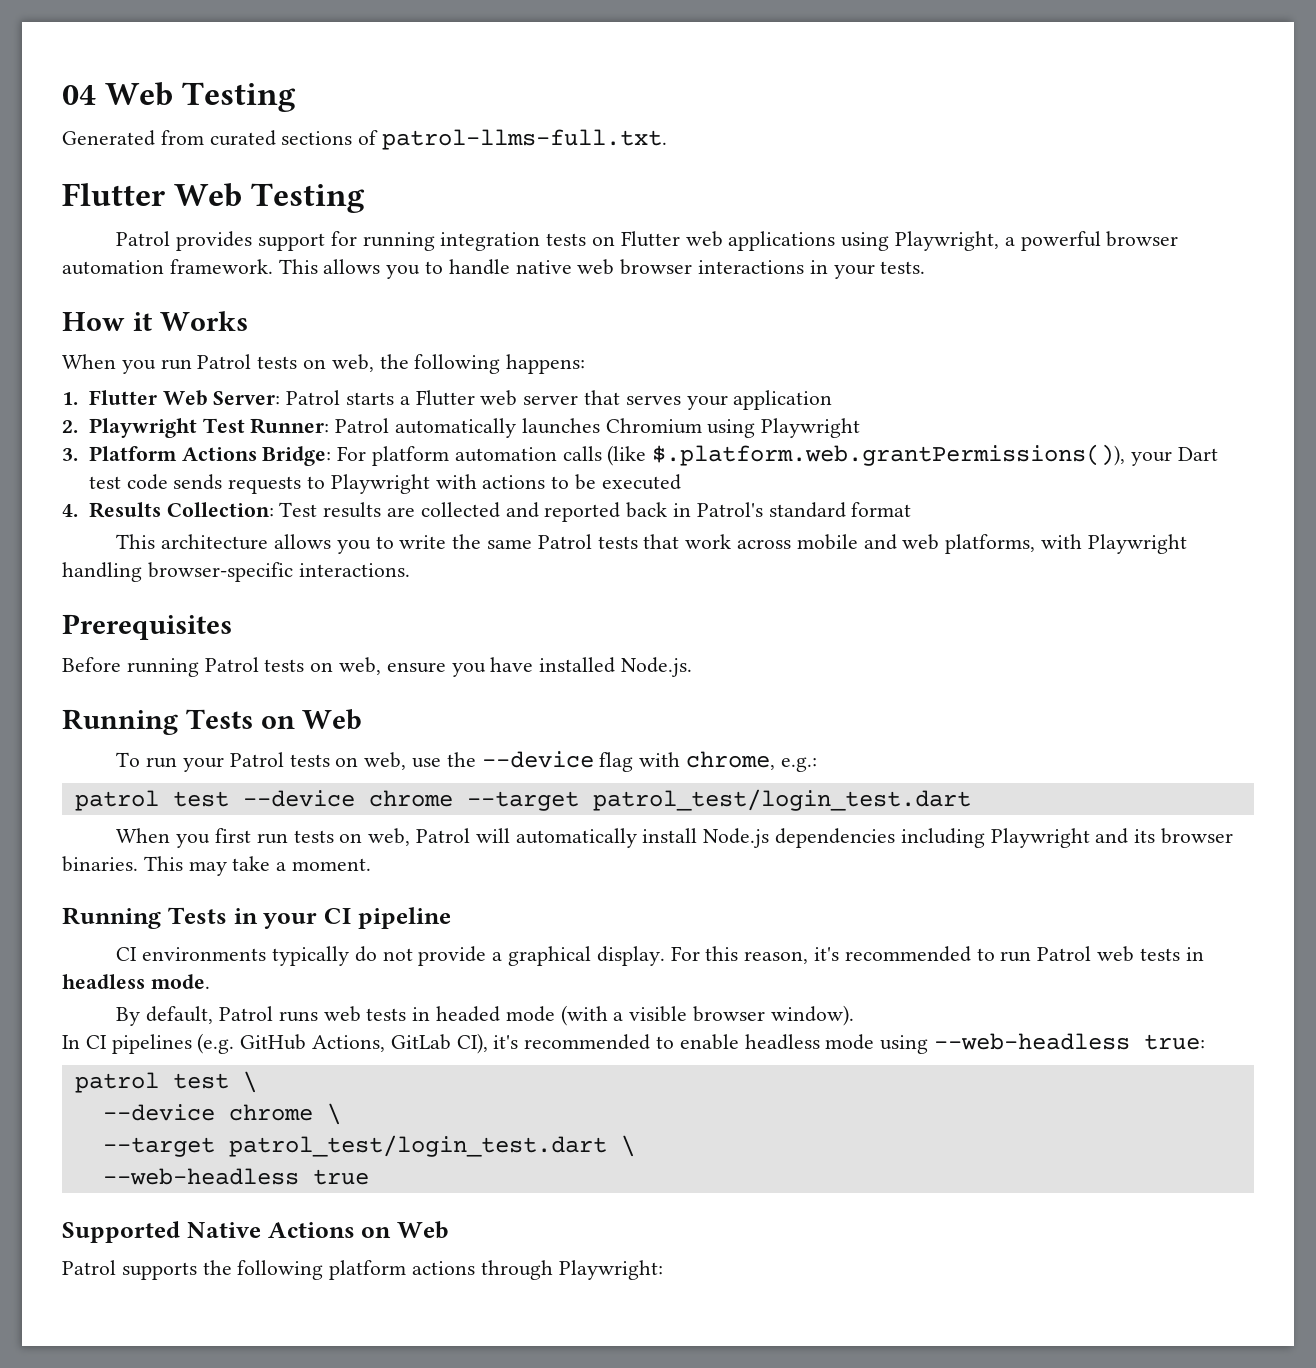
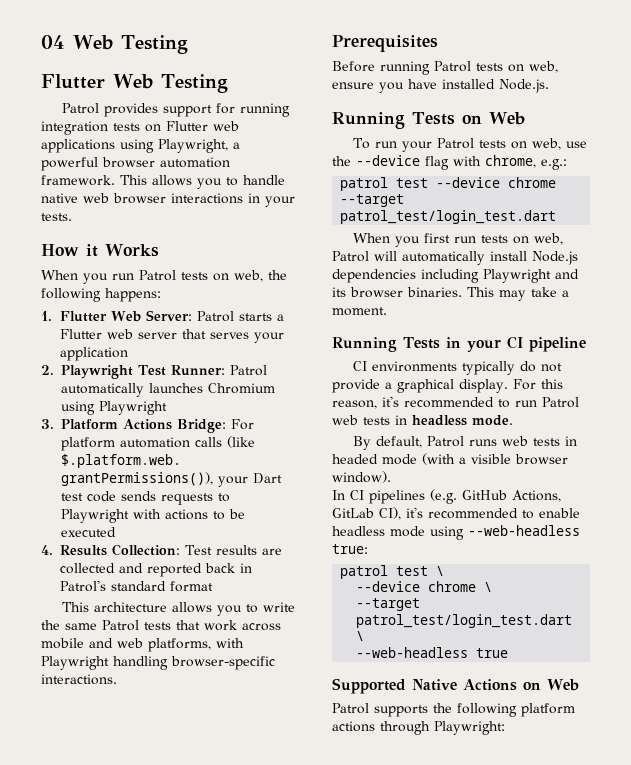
[62,129,668,150] // Generated from curated sections of patrol-llms-full.txt. -> (188, 44) none

